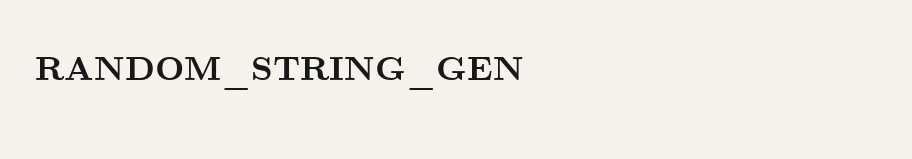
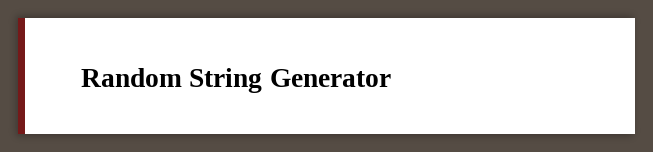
[35,56,524,90] RANDOM_STRING_GEN -> [81,68,391,93] Random String Generator

